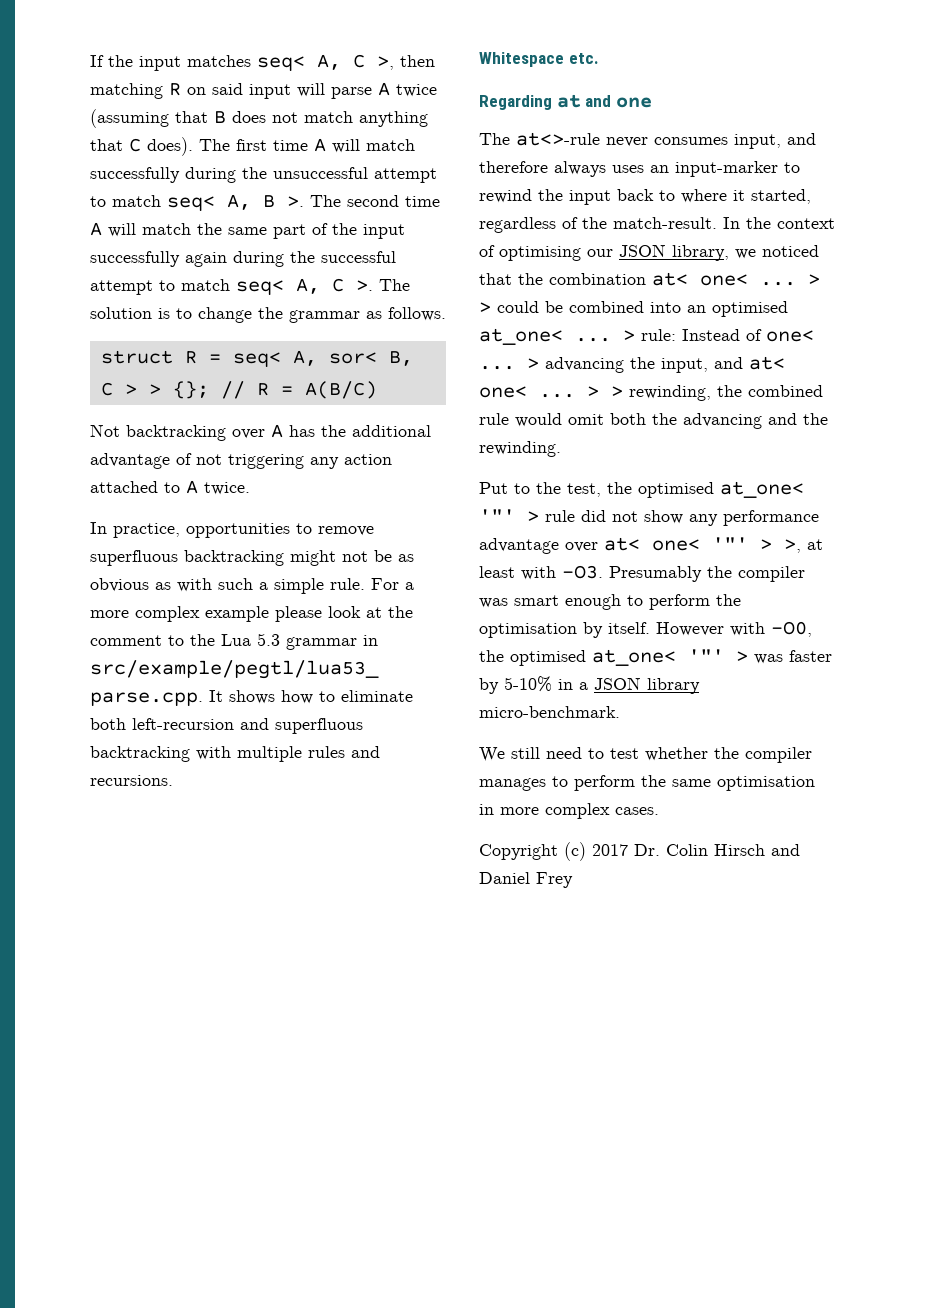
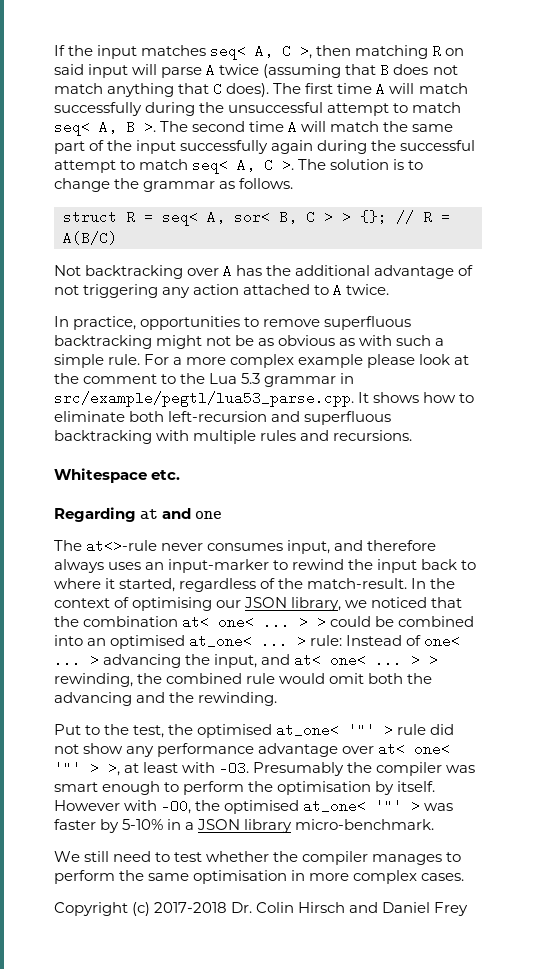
[592,844,628,856] 2017 -> [154,902,228,913] 2017-2018

